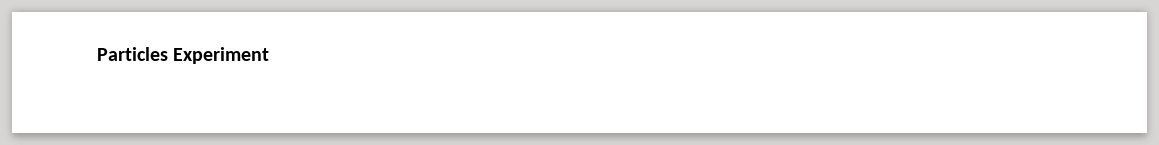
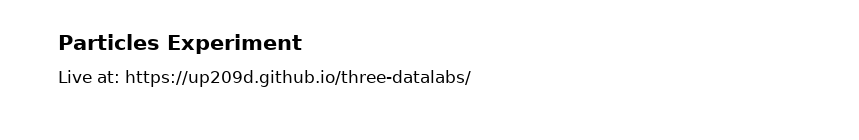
(270, 55) none -> [58,70,471,87] // Live at: https://up209d.github.io/three-datalabs/

